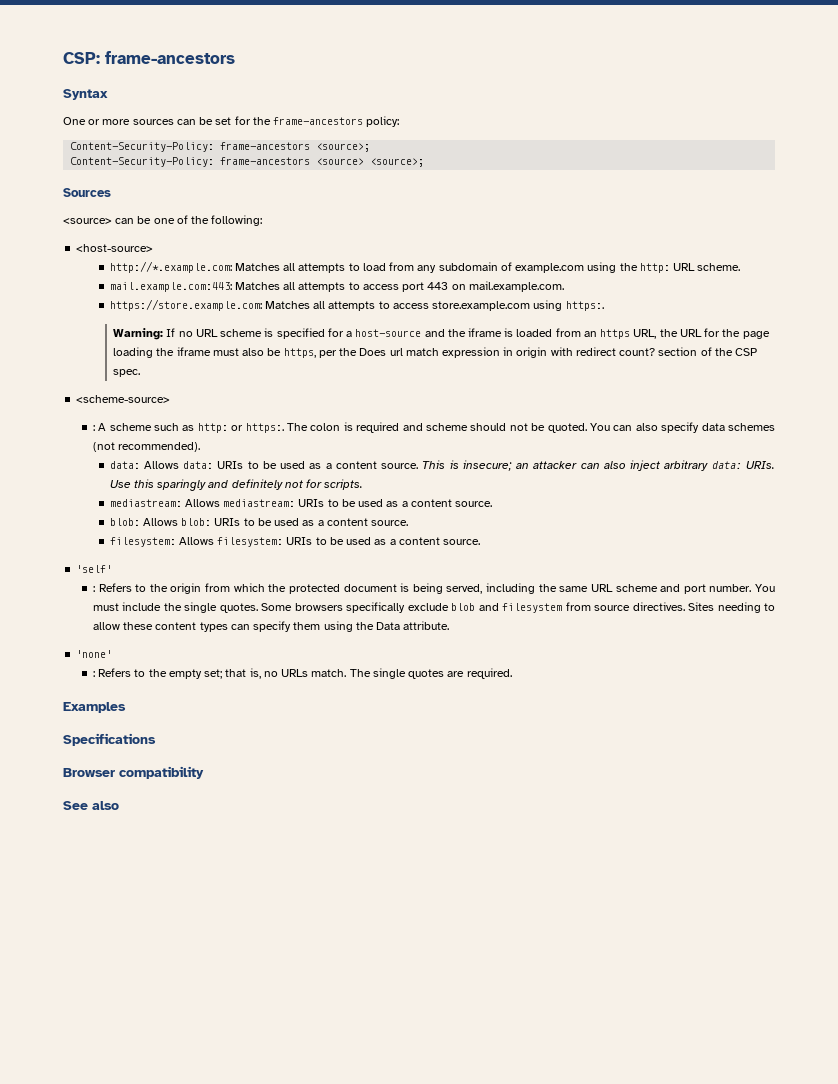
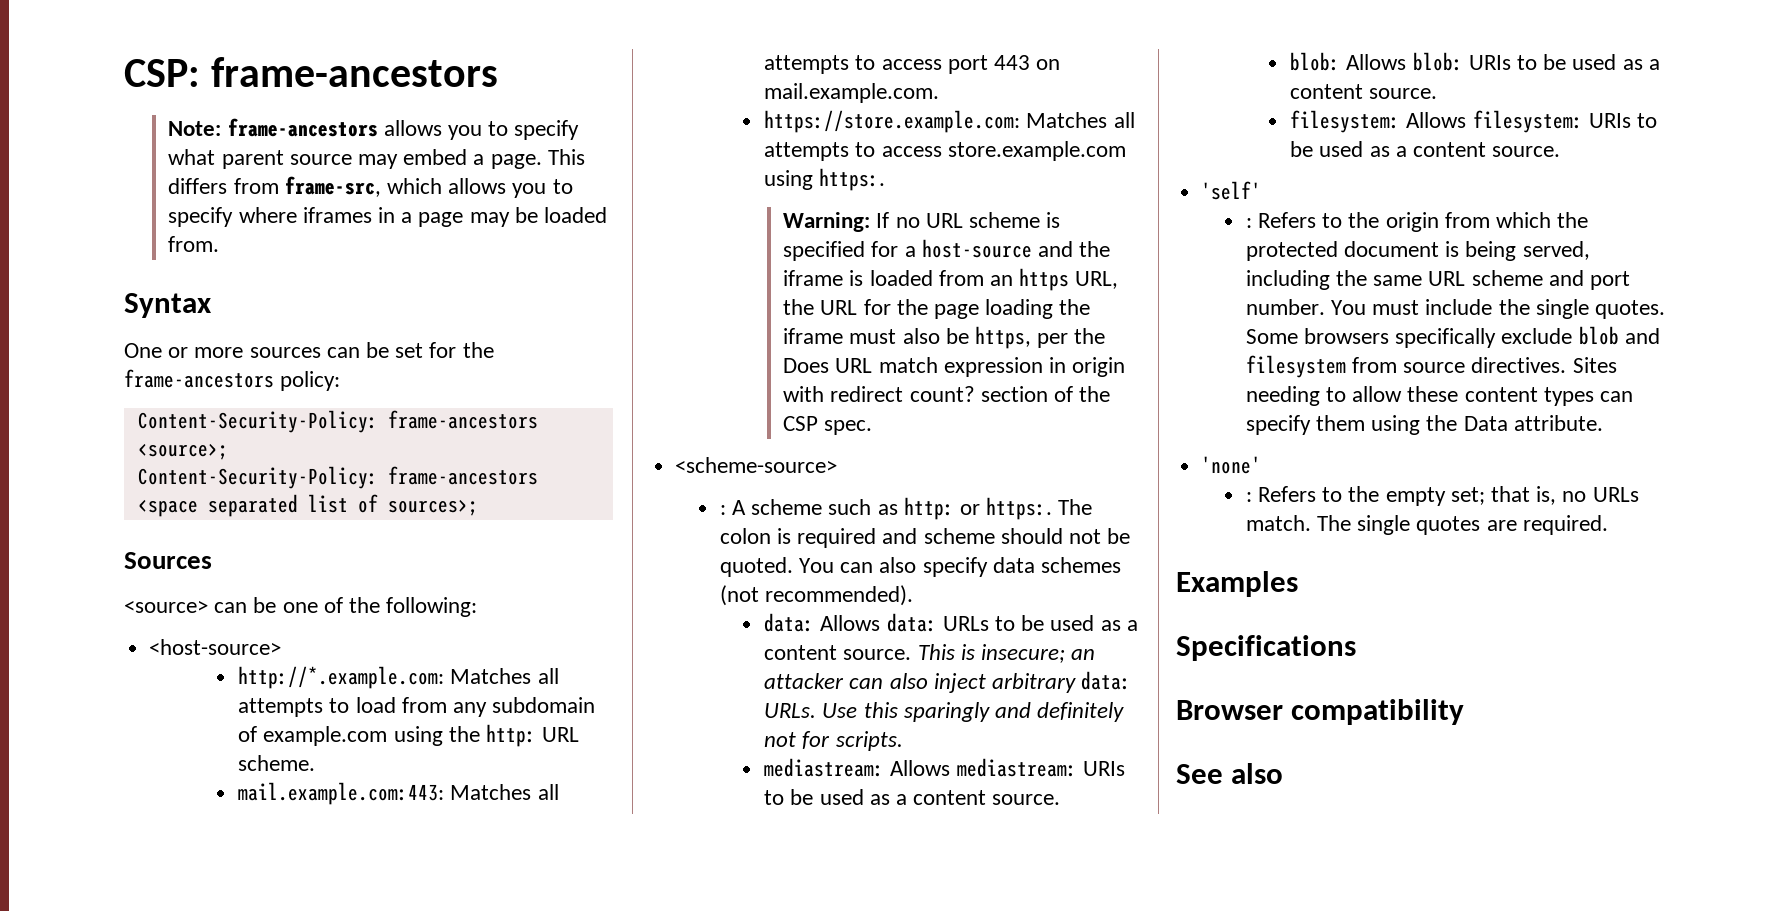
(235, 57) none -> [168,118,580,140] [168,149,585,169] [168,176,573,198] [168,207,608,227] [168,236,220,252] // Note: frame-ancestors allows you to specify what parent source may embed a page. This differs from frame-src, which allows you to specify where iframes in a page may be loaded from.
[316,158,425,167] <source> <source>; -> [137,494,478,517] <space separated list of sources>;
[389,348,403,356] url -> [835,358,873,373] URL
[217,461,244,469] URIs -> [942,616,989,631] URLs
[745,461,775,469] URIs. -> [764,703,817,718] URLs.

